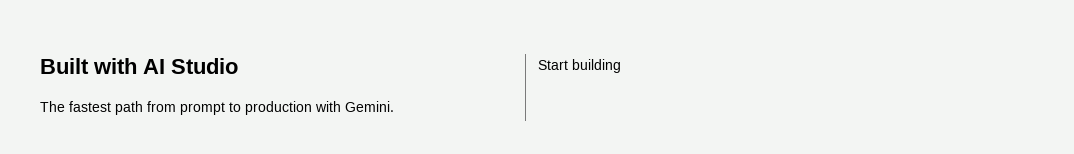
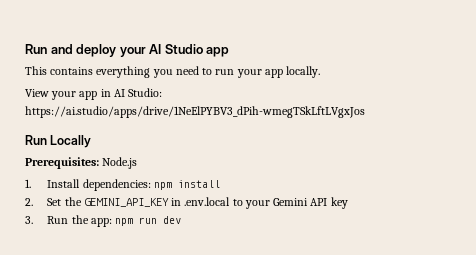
[40,58,238,74] [40,101,394,115] [538,59,621,73] Built with AI Studio // The fastest path from prompt to production with Gemini. // Start building -> [25,44,230,57] [25,66,321,78] [25,88,163,100] [25,106,365,118] [25,135,92,148] [25,157,138,169] [25,179,220,191] [25,197,348,209] [25,215,182,227] Run and deploy your AI Studio app // This contains everything you need to run your app locally. // View your app in AI Studio: https://ai.studio/apps/drive/1NeElPYBV3_dPih-wmegTSkLftLVgxJos // Run Locally // Prerequisites: Node.js // 1. Install dependencies: npm install // 2. Set the GEMINI_API_KEY in .env.local to your Gemini API key // 3. Run the app: npm run dev

